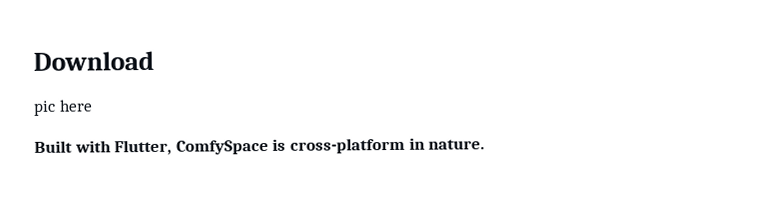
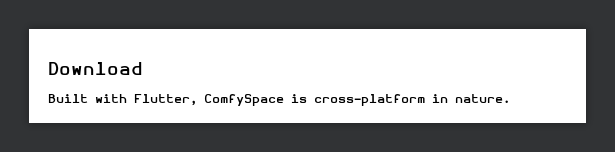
[33,99,93,116] // pic here -> (143, 68) none

